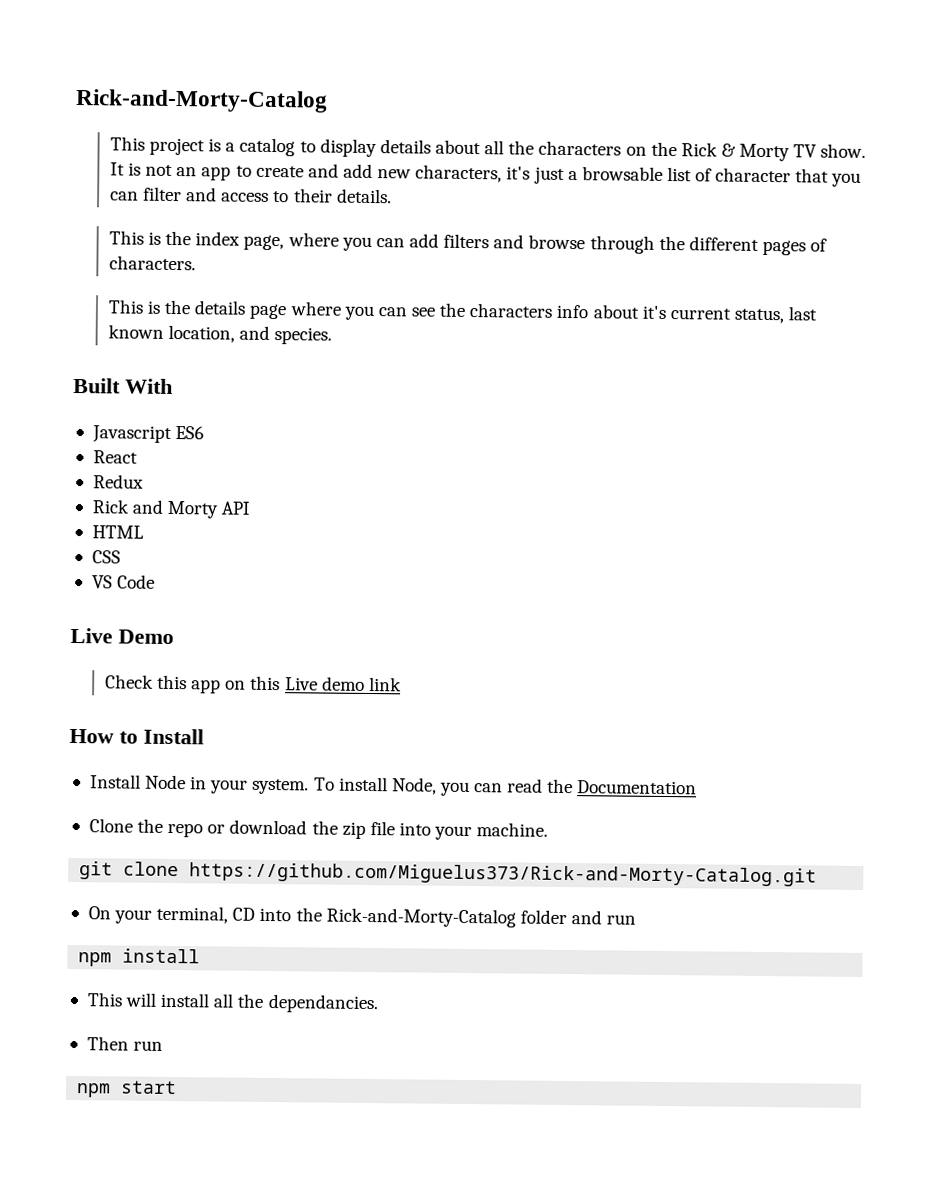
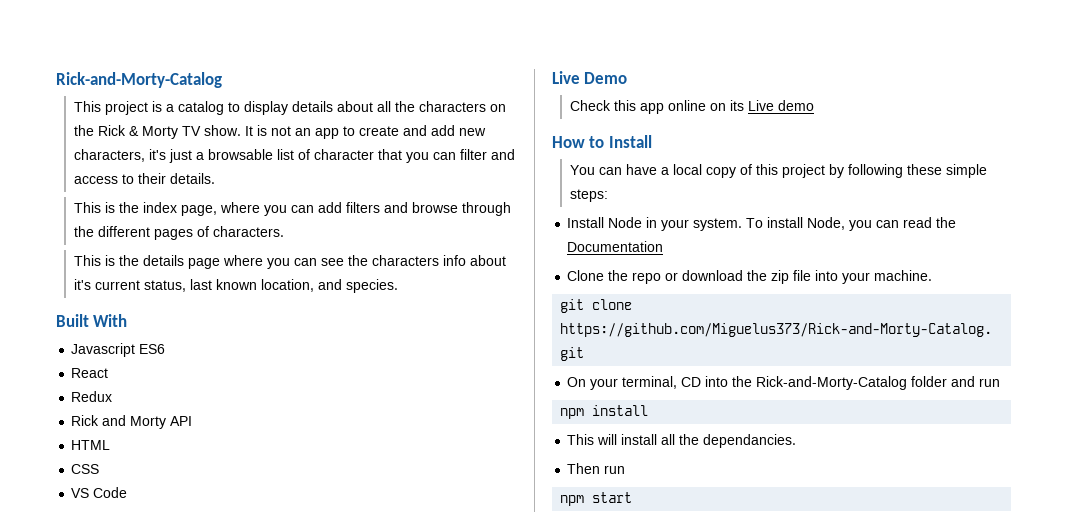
[225,675,281,691] on this -> [667,100,744,111] online on its
[368,676,402,692] link -> (814, 105) none
(204, 736) none -> [569,164,987,178] [569,189,608,202] // You can have a local copy of this project by following these simple steps:

